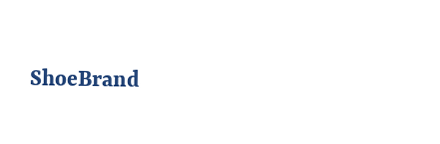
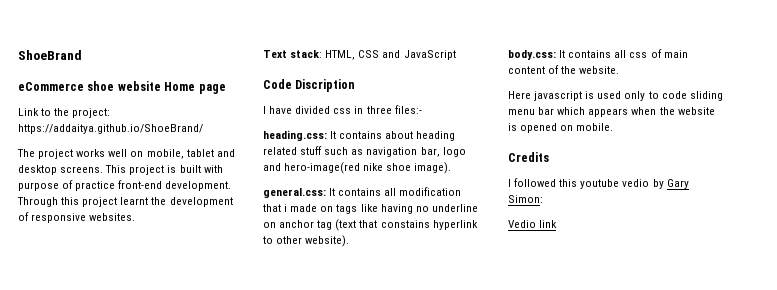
(141, 77) none -> [18,81,226,94] [18,108,111,118] [18,124,203,134] [17,149,235,159] [18,165,223,175] [18,180,232,191] [17,197,233,207] [18,212,136,223] [263,50,456,60] [263,79,356,92] [263,105,422,114] [263,130,456,141] [263,146,466,157] [263,162,452,174] [263,187,462,198] [263,204,478,214] [263,219,478,231] [263,235,350,247] [508,49,688,60] [508,65,620,74] [508,91,723,101] [508,107,715,117] [508,123,614,133] [508,152,549,162] [508,178,689,189] [508,195,543,203] [508,220,558,228] // eCommerce shoe website Home page // Link to the project: https://addaitya.github.io/ShoeBrand/ // The project works well on mobile, tablet and desktop screens. This project is built with purpose of practice front-end development. Through this project learnt the development of responsive websites. // Text stack: HTML, CSS and JavaScript // Code Discription // I have divided css in three files:- // heading.css: It contains about heading related stuff such as navigation bar, logo and hero-image(red nike shoe image). // general.css: It contains all modification that i made on tags like having no underline on anchor tag (text that constains hyperlink to other website). // body.css: It contains all css of main content of the website. // Here javascript is used only to code sliding menu bar which appears when the website is opened on mobile. // Credits // I followed this youtube vedio by Gary Simon: // Vedio link

